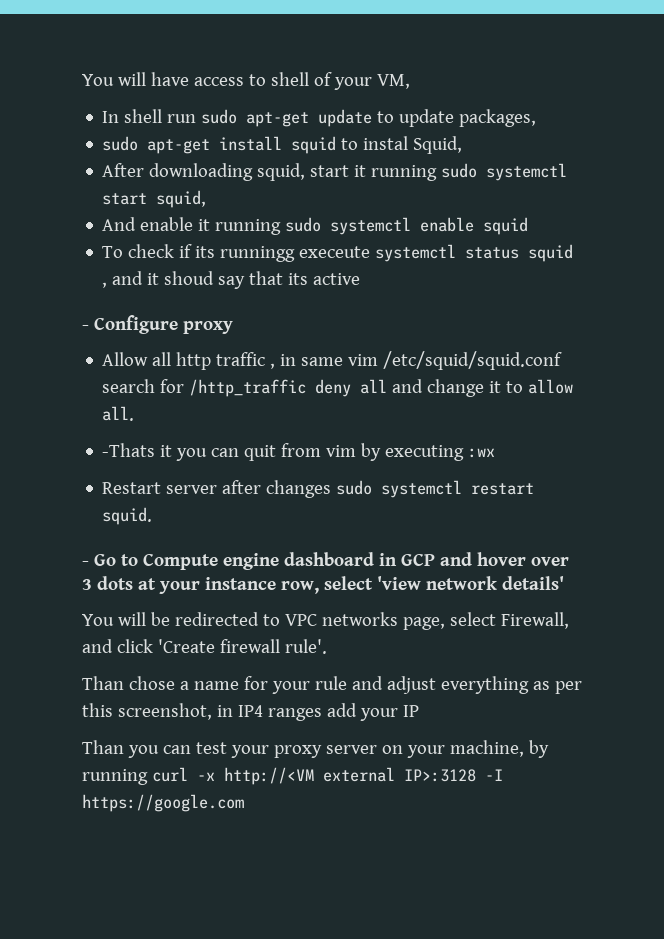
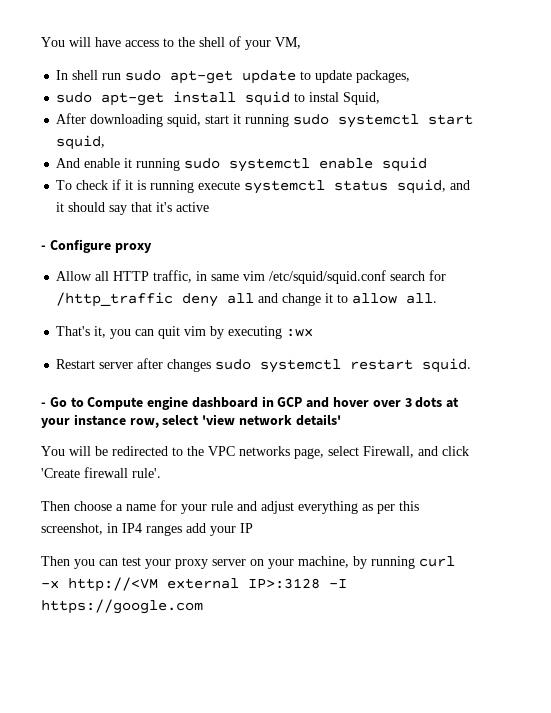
(266, 80) none -> [178,37,195,47] the
[195,244,574,262] [102,282,108,288] its runningg execeute systemctl status squid , -> [125,179,447,194] it is running execute systemctl status squid,
[164,271,215,285] shoud -> [68,202,106,212] should
[288,273,309,285] its -> [156,202,173,212] it's
[176,352,276,370] http traffic , -> [113,270,193,283] HTTP traffic,
[102,443,173,457] -Thats it -> [56,326,107,338] That's it,
[281,443,322,457] from -> (181, 332) none
(280, 620) none -> [187,446,204,456] the
[82,676,175,690] Than chose -> [41,501,112,511] Then choose
[82,740,124,754] Than -> [41,556,70,566] Then

